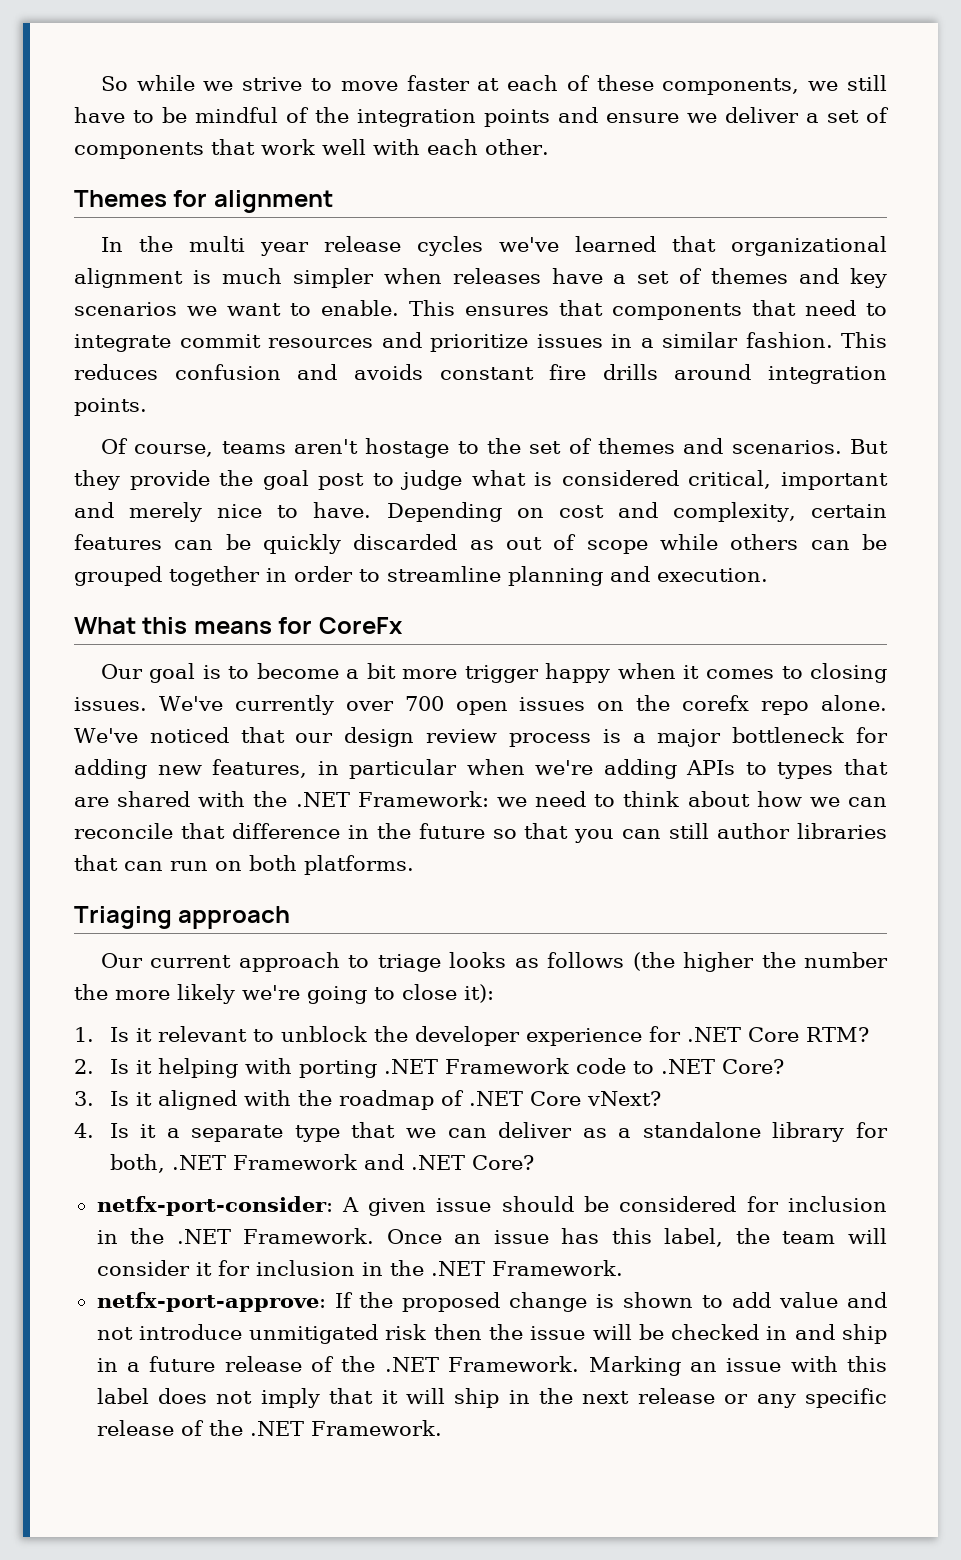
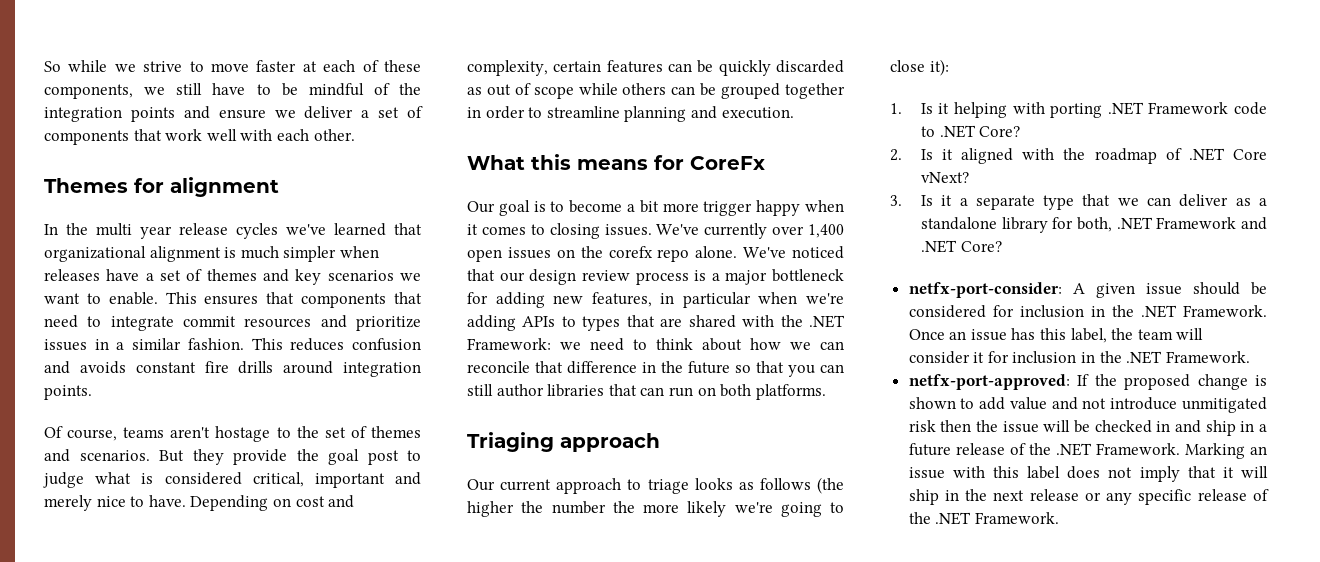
[404,696,444,711] 700 -> [808,224,844,238] 1,400
[157,1026,869,1046] [74,1059,152,1074] relevant to unblock the developer experience for .NET Core RTM? // 2. Is it -> (950, 108) none
[74,1091,94,1106] 3. -> [890,149,902,161] 2.
[74,1123,94,1138] 4. -> [890,195,902,206] 3.
[96,1292,326,1312] netfx-port-approve: -> [908,374,1070,390] netfx-port-approved:

